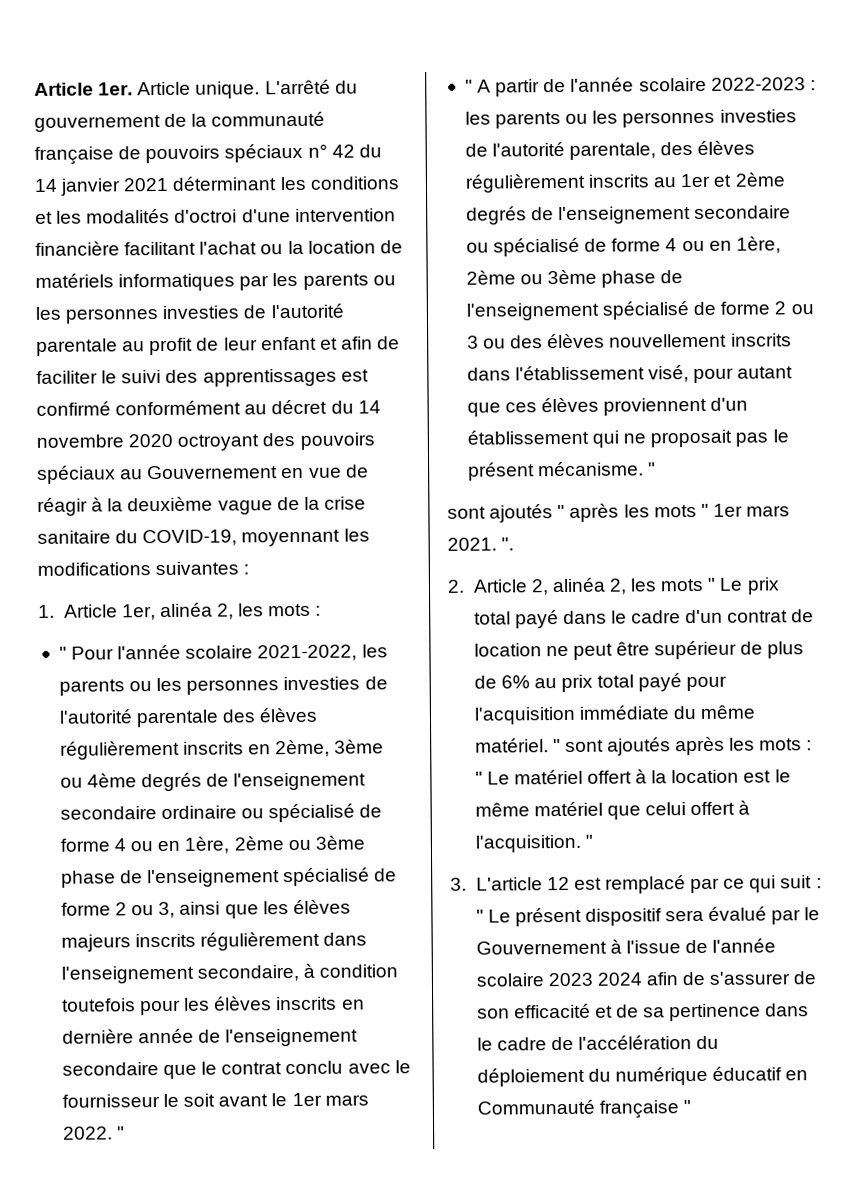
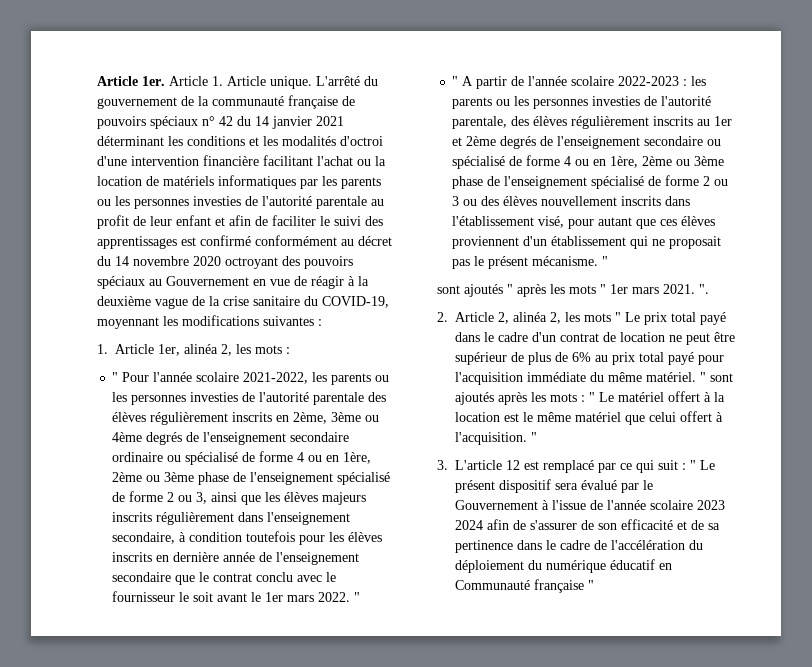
(192, 88) none -> [212,76,266,86] 1. Article

